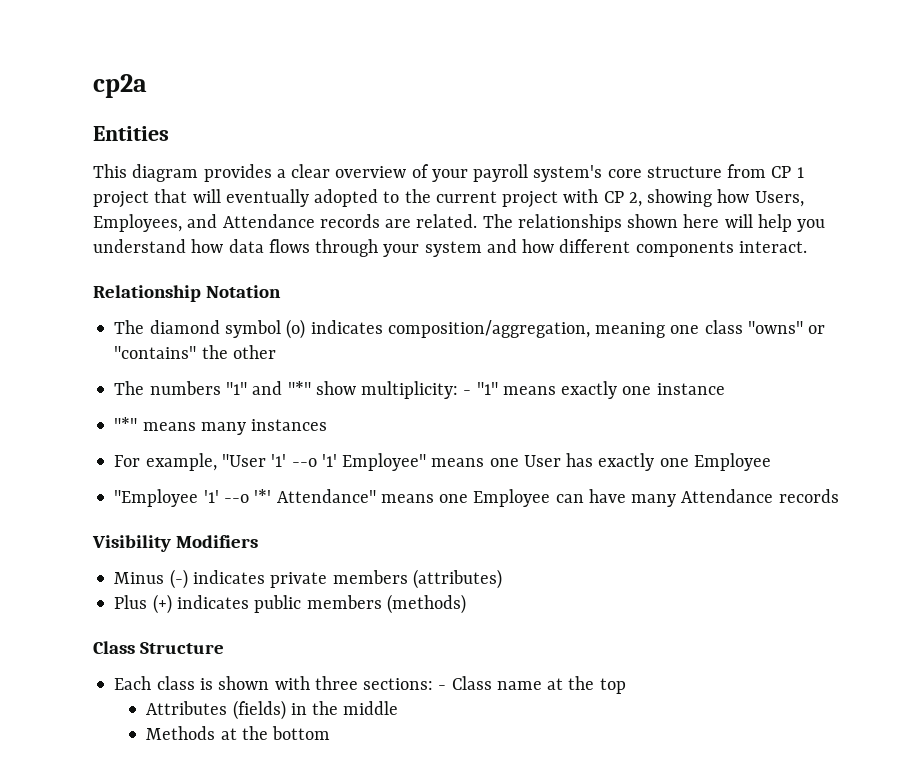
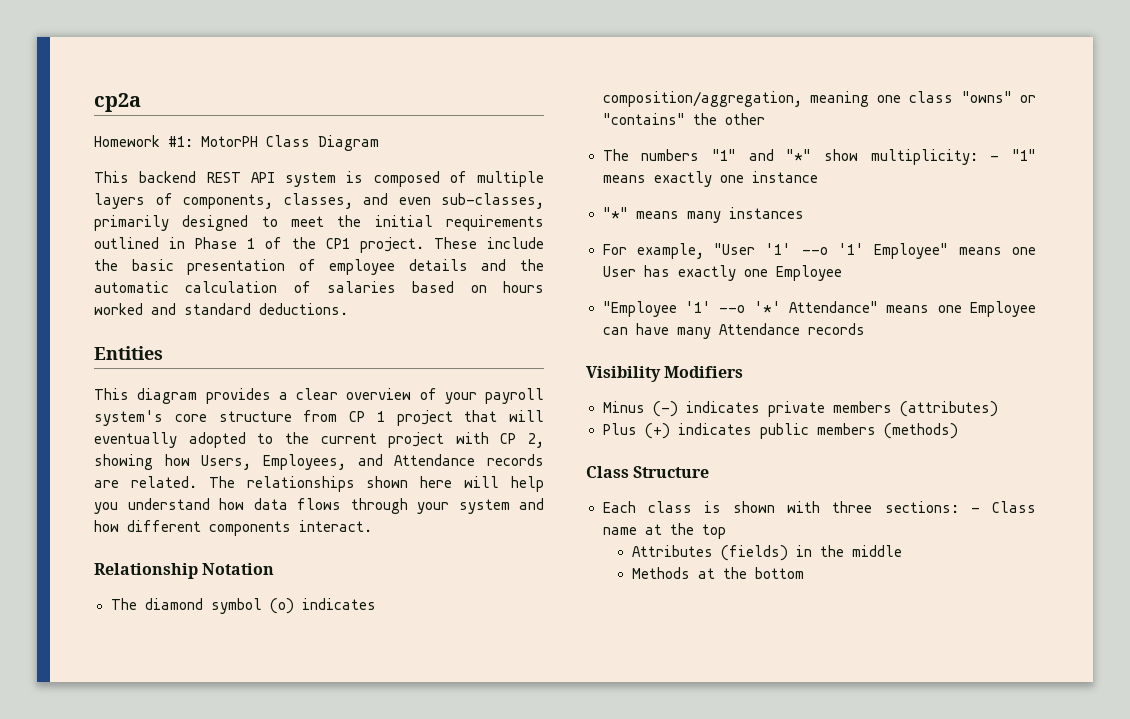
(147, 86) none -> [94,135,379,151] [94,171,544,187] [94,193,544,209] [94,215,544,231] [94,237,544,253] [94,259,544,275] [94,281,544,293] [94,303,348,315] // Homework #1: MotorPH Class Diagram // This backend REST API system is composed of multiple layers of components, classes, and even sub-classes, primarily designed to meet the initial requirements outlined in Phase 1 of the CP1 project. These include the basic presentation of employee details and the automatic calculation of salaries based on hours worked and standard deductions.

